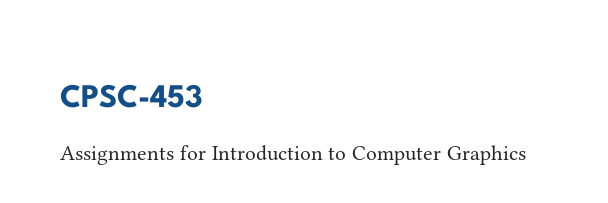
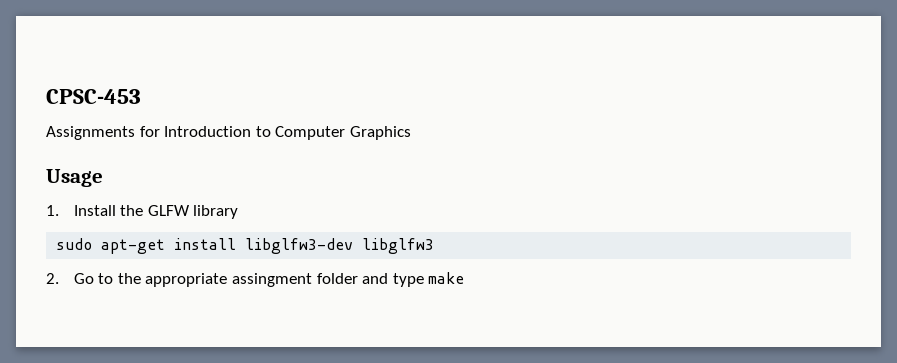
(527, 155) none -> [46,169,103,187] [46,205,239,219] [56,238,435,254] [46,272,465,287] // Usage // 1. Install the GLFW library // sudo apt-get install libglfw3-dev libglfw3 // 2. Go to the appropriate assingment folder and type make

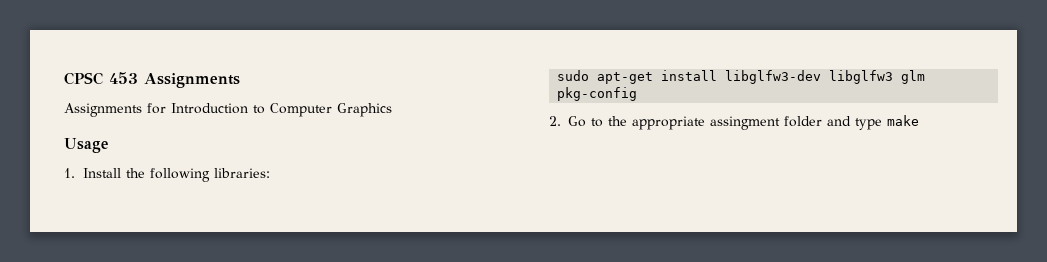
[46,89,141,104] CPSC-453 -> [64,72,240,88] CPSC 453 Assignments
[147,205,239,219] GLFW library -> [149,168,270,182] following libraries:
(435, 246) none -> [901,70,926,84] [557,87,638,101] glm pkg-config

